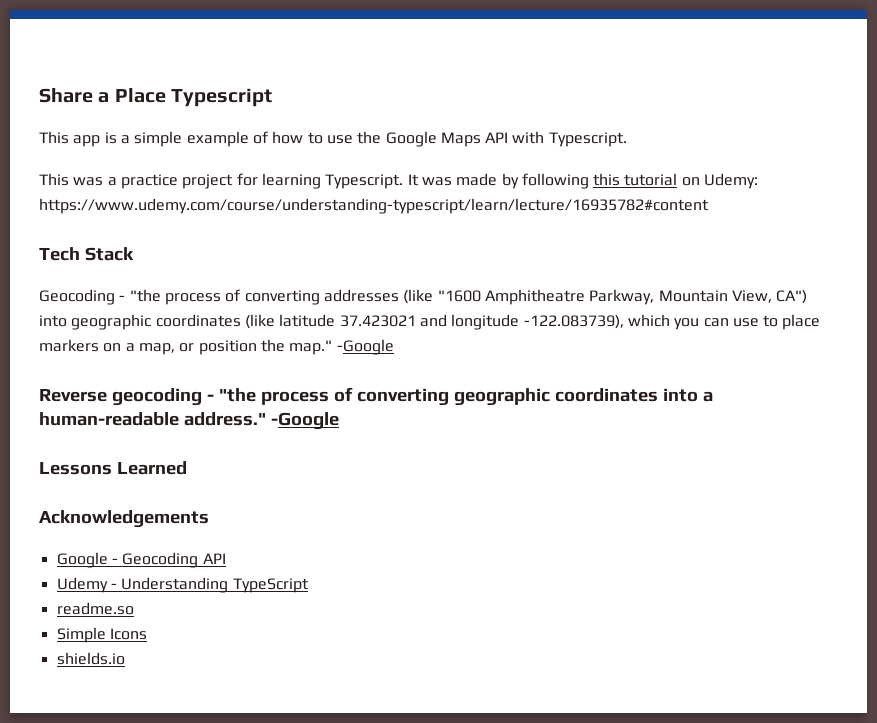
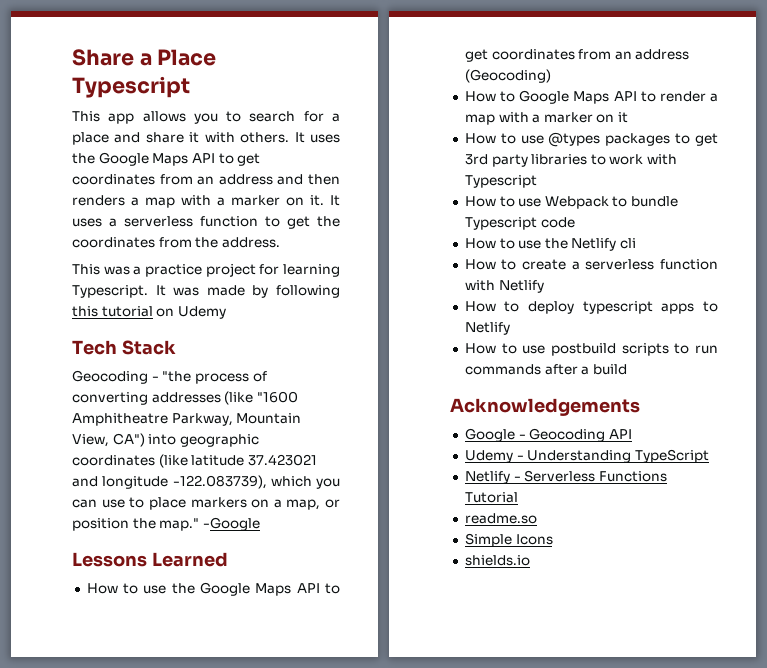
[104,131,627,147] is a simple example of how to use the Google Maps API with Typescript. -> [142,111,340,124] [72,132,340,145] [72,152,261,166] [72,174,340,185] [72,195,340,208] [72,216,340,229] [72,237,280,248] allows you to search for a place and share it with others. It uses the Google Maps API to get coordinates from an address and then renders a map with a marker on it. It uses a serverless function to get the coordinates from the address.
[704,173,759,189] [39,198,709,214] Udemy: https://www.udemy.com/course/understanding-typescript/learn/lecture/16935782#content -> [177,306,226,319] Udemy
[39,387,713,406] [39,412,339,430] [39,461,187,475] Reverse geocoding - "the process of converting geographic coordinates into a human-readable address." -Google // Lessons Learned -> [72,552,228,567] [86,582,340,596] [464,49,690,62] [464,69,551,83] [464,90,718,104] [464,112,629,125] [464,132,718,147] [464,154,678,167] [464,175,537,188] [464,196,679,209] [464,217,575,230] [464,238,637,251] [464,259,718,270] [464,280,544,293] [464,301,718,314] [464,322,510,335] [464,343,718,356] [464,364,627,375] Lessons Learned // How to use the Google Maps API to get coordinates from an address (Geocoding) // How to Google Maps API to render a map with a marker on it // How to use @types packages to get 3rd party libraries to work with Typescript // How to use Webpack to bundle Typescript code // How to use the Netlify cli // How to create a serverless function with Netlify // How to deploy typescript apps to Netlify // How to use postbuild scripts to run commands after a build
(309, 585) none -> [464,470,667,484] [464,492,518,503] // Netlify - Serverless Functions Tutorial

